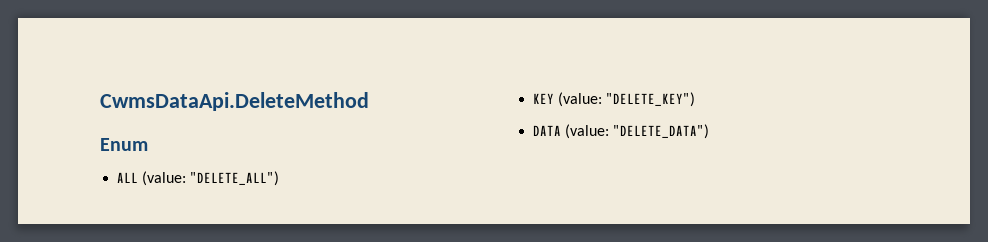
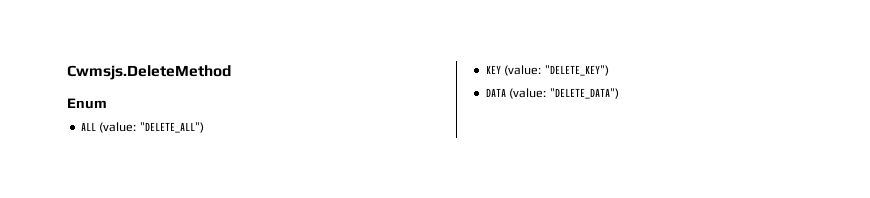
[100,92,369,111] CwmsDataApi.DeleteMethod -> [67,65,231,80] Cwmsjs.DeleteMethod

